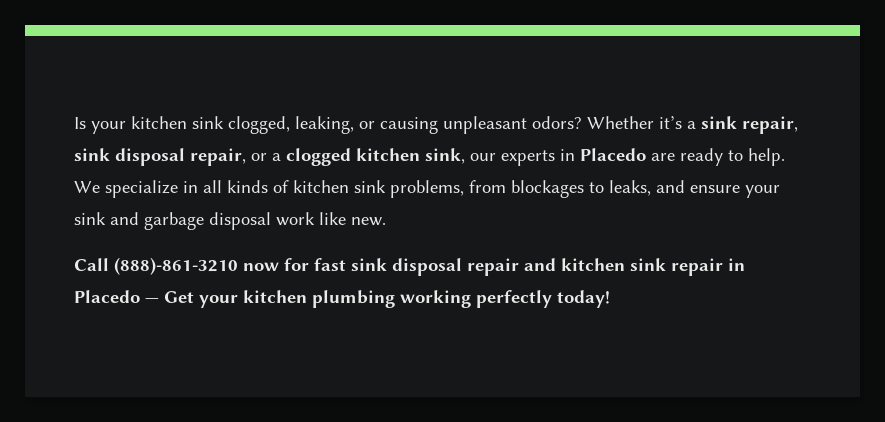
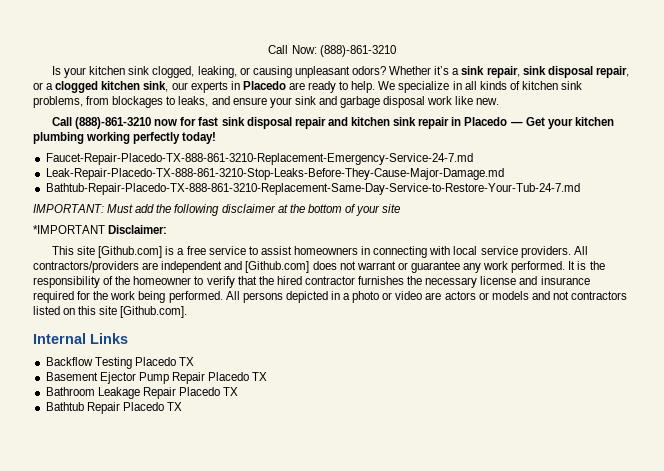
(74, 123) none -> [268,45,396,57] Call Now: (888)-861-3210 //
(610, 299) none -> [45,153,473,165] [45,168,504,180] [45,183,580,195] [33,204,401,216] [33,225,168,234] [52,246,588,258] [33,261,605,273] [33,276,590,288] [33,291,628,303] [33,306,188,318] [33,333,128,344] [45,357,194,369] [45,372,268,384] [45,387,239,399] [45,402,182,414] // Faucet-Repair-Placedo-TX-888-861-3210-Replacement-Emergency-Service-24-7.md // Leak-Repair-Placedo-TX-888-861-3210-Stop-Leaks-Before-They-Cause-Major-Damage.md // Bathtub-Repair-Placedo-TX-888-861-3210-Replacement-Same-Day-Service-to-Restore-Your-Tub-24-7.md // IMPORTANT: Must add the following disclaimer at the bottom of your site // *IMPORTANT Disclaimer: // This site [Github.com] is a free service to assist homeowners in connecting with local service providers. All contractors/providers are independent and [Github.com] does not warrant or guarantee any work performed. It is the responsibility of the homeowner to verify that the hired contractor furnishes the necessary license and insurance required for the work being performed. All persons depicted in a photo or video are actors or models and not contractors listed on this site [Github.com]. // Internal Links // Backflow Testing Placedo TX // Basement Ejector Pump Repair Placedo TX // Bathroom Leakage Repair Placedo TX // Bathtub Repair Placedo TX

